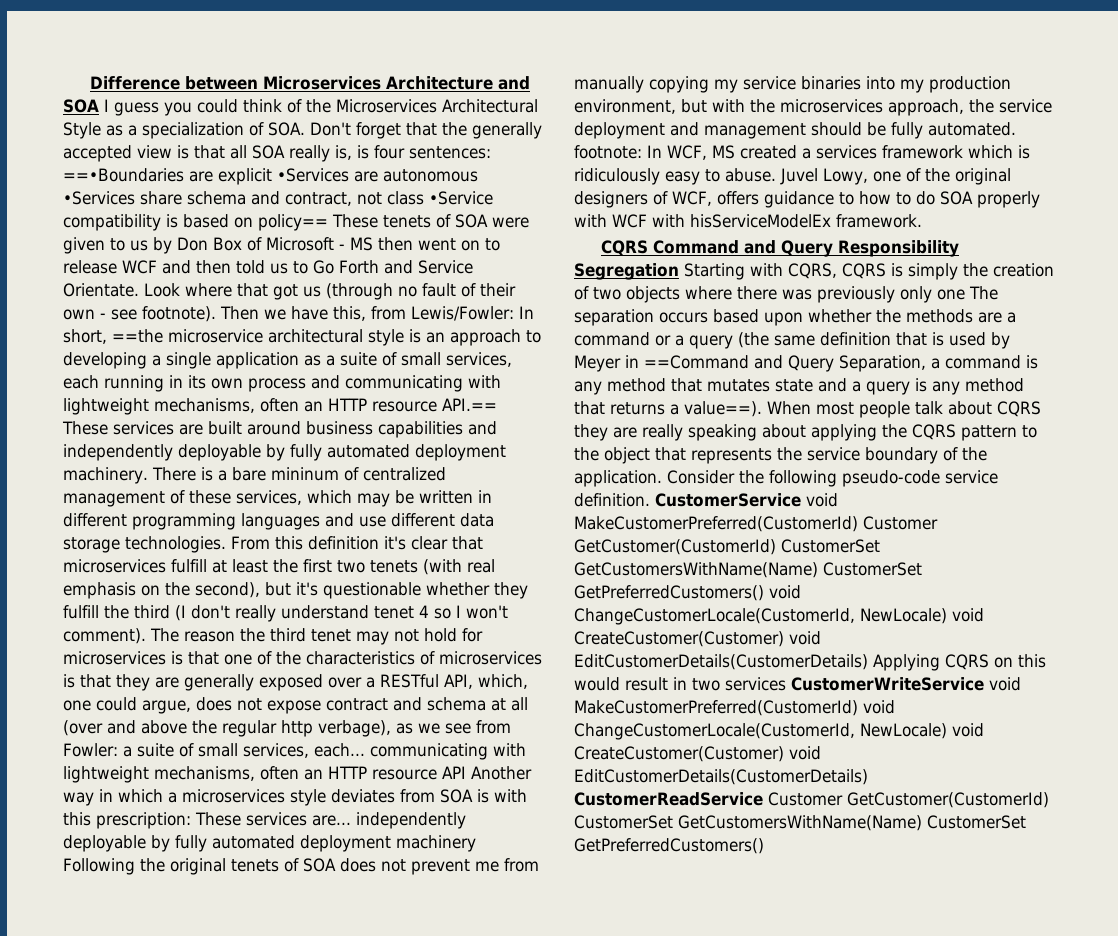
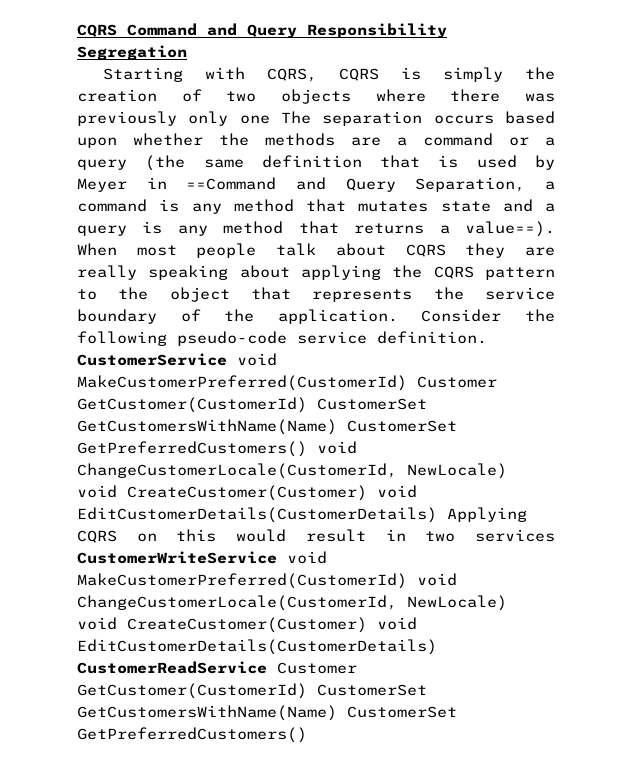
[89,76,530,90] [63,99,538,116] [63,122,542,139] [63,145,491,162] [63,168,478,185] [63,191,493,206] [63,214,529,231] [63,237,500,254] [63,260,473,274] [63,283,516,300] [63,306,534,322] [63,329,541,346] [63,352,512,369] [63,375,501,392] [63,398,497,415] [62,421,497,438] [63,444,506,461] [63,467,446,484] [63,490,492,507] [63,513,494,530] [63,536,483,553] [63,559,495,575] [63,582,528,599] [63,605,508,622] [63,628,483,645] [63,651,542,665] [63,674,528,691] [63,697,528,714] [63,720,511,737] [63,743,526,760] [63,766,532,783] [63,789,527,806] [63,812,466,829] [63,835,476,852] [63,858,539,875] [574,76,1011,93] [574,99,1052,116] [574,122,1016,139] [574,145,1030,160] [574,168,1011,185] [574,191,1040,208] [574,214,922,228] Difference between Microservices Architecture and SOA I guess you could think of the Microservices Architectural Style as a specialization of SOA. Don't forget that the generally accepted view is that all SOA really is, is four sentences: ==•Boundaries are explicit •Services are autonomous •Services share schema and contract, not class •Service compatibility is based on policy== These tenets of SOA were given to us by Don Box of Microsoft - MS then went on to release WCF and then told us to Go Forth and Service Orientate. Look where that got us (through no fault of their own - see footnote). Then we have this, from Lewis/Fowler: In short, ==the microservice architectural style is an approach to developing a single application as a suite of small services, each running in its own process and communicating with lightweight mechanisms, often an HTTP resource API.== These services are built around business capabilities and independently deployable by fully automated deployment machinery. There is a bare mininum of centralized management of these services, which may be written in different programming languages and use different data storage technologies. From this definition it's clear that microservices fulfill at least the first two tenets (with real emphasis on the second), but it's questionable whether they fulfill the third (I don't really understand tenet 4 so I won't comment). The reason the third tenet may not hold for microservices is that one of the characteristics of microservices is that they are generally exposed over a RESTful API, which, one could argue, does not expose contract and schema at all (over and above the regular http verbage), as we see from Fowler: a suite of small services, each... communicating with lightweight mechanisms, often an HTTP resource API Another way in which a microservices style deviates from SOA is with this prescription: These services are... independently deployable by fully automated deployment machinery Following the original tenets of SOA does not prevent me from manually copying my service binaries into my production environment, but with the microservices approach, the service deployment and management should be fully automated. footnote: In WCF, MS created a services framework which is ridiculously easy to abuse. Juvel Lowy, one of the original designers of WCF, offers guidance to how to do SOA properly with WCF with hisServiceModelEx framework. // -> (77, 30) none
(679, 271) none -> (187, 52) //

